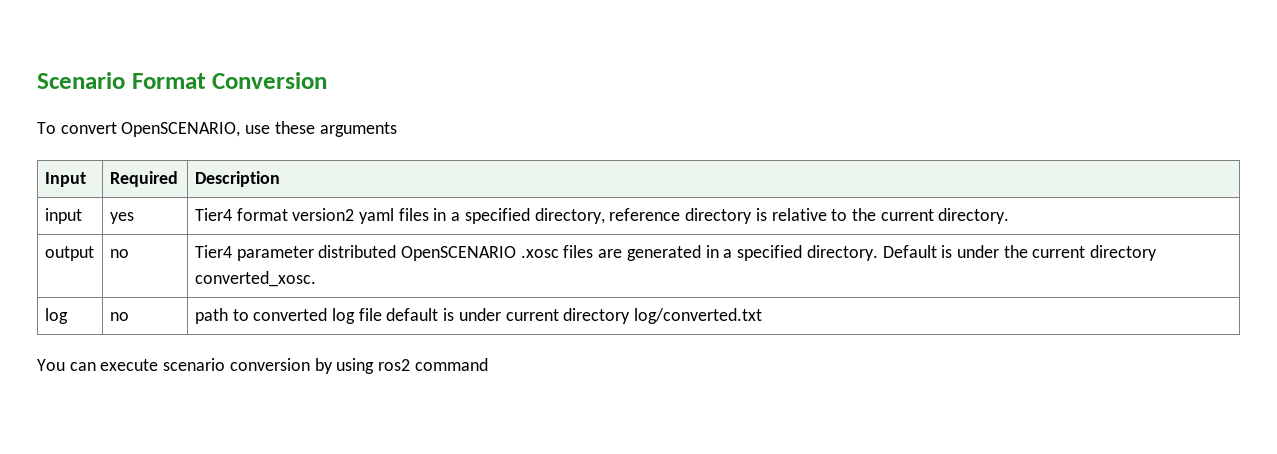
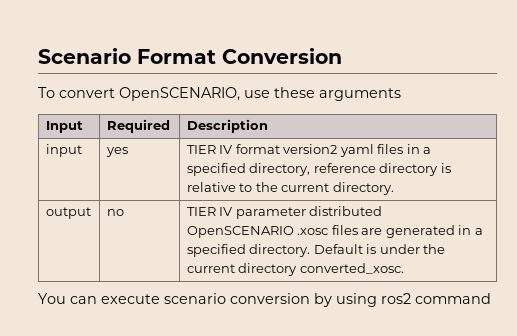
[194,208,232,221] Tier4 -> [186,145,234,154] TIER IV
[194,245,232,258] Tier4 -> [186,207,234,216] TIER IV
[44,308,68,324] [109,312,129,321] [194,308,763,324] // log | no | path to converted log file default is under current directory log/converted.txt -> (404, 268) none

